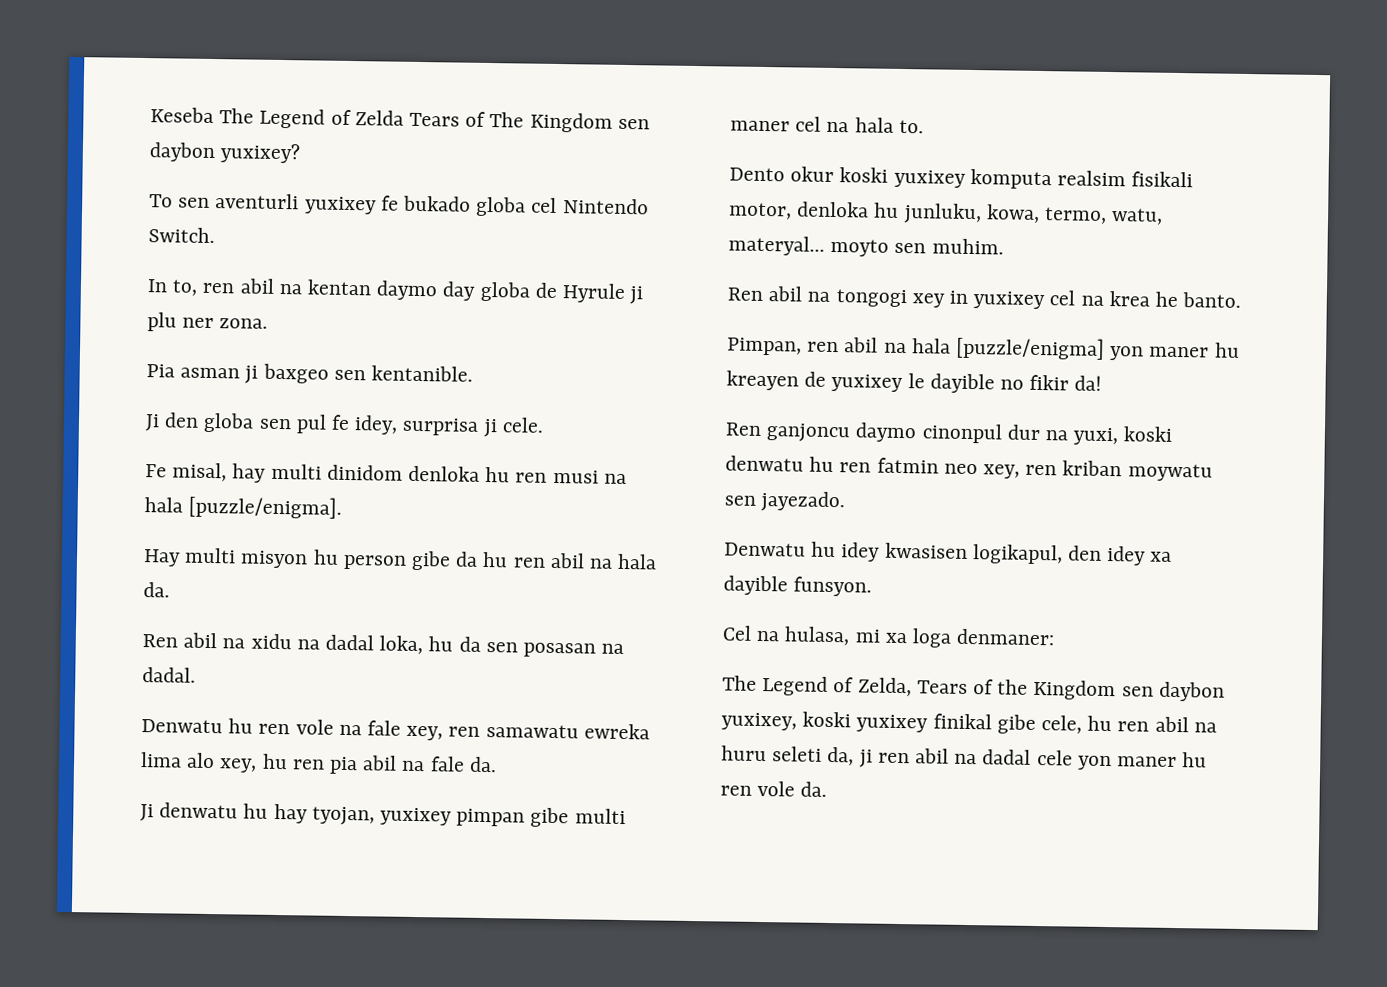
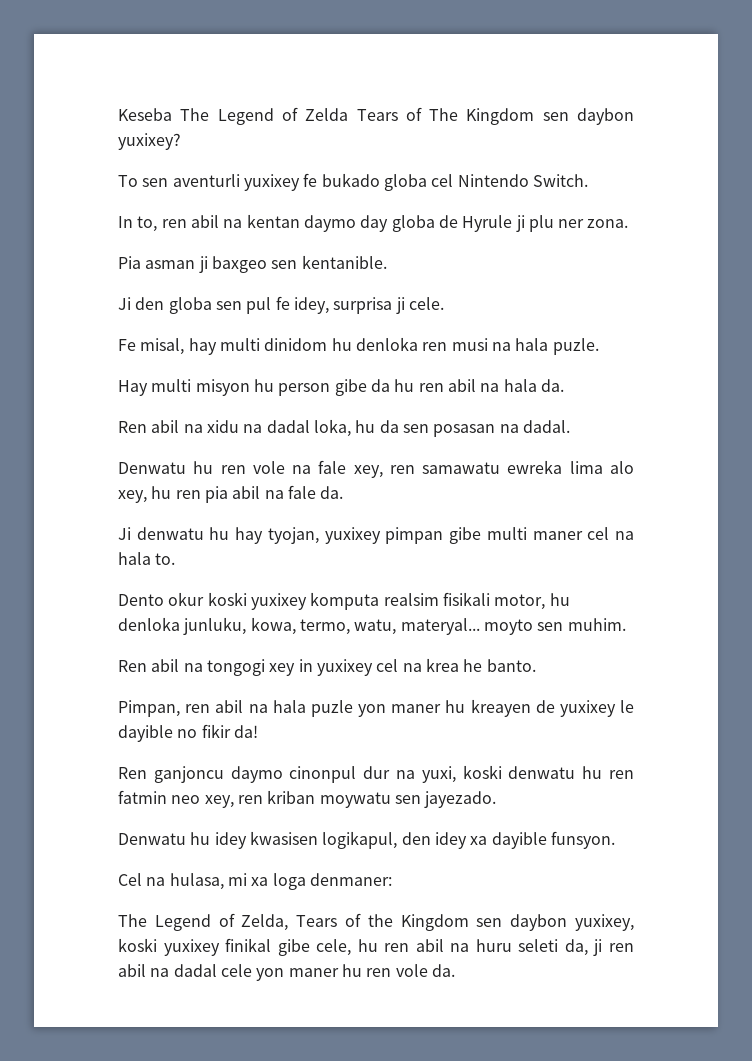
[408,465,511,483] denloka hu -> [331,337,418,351] hu denloka
[188,495,343,519] [puzzle/enigma]. -> [552,338,599,355] puzle.
[797,201,900,218] denloka hu -> [549,593,570,606] [118,617,180,631] hu denloka
[955,336,1106,360] [puzzle/enigma] -> [310,700,353,717] puzle

